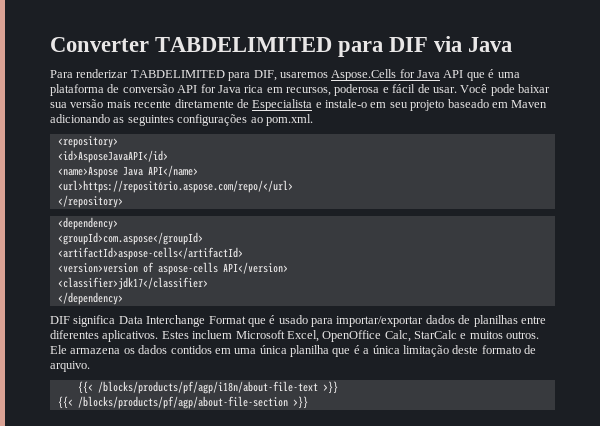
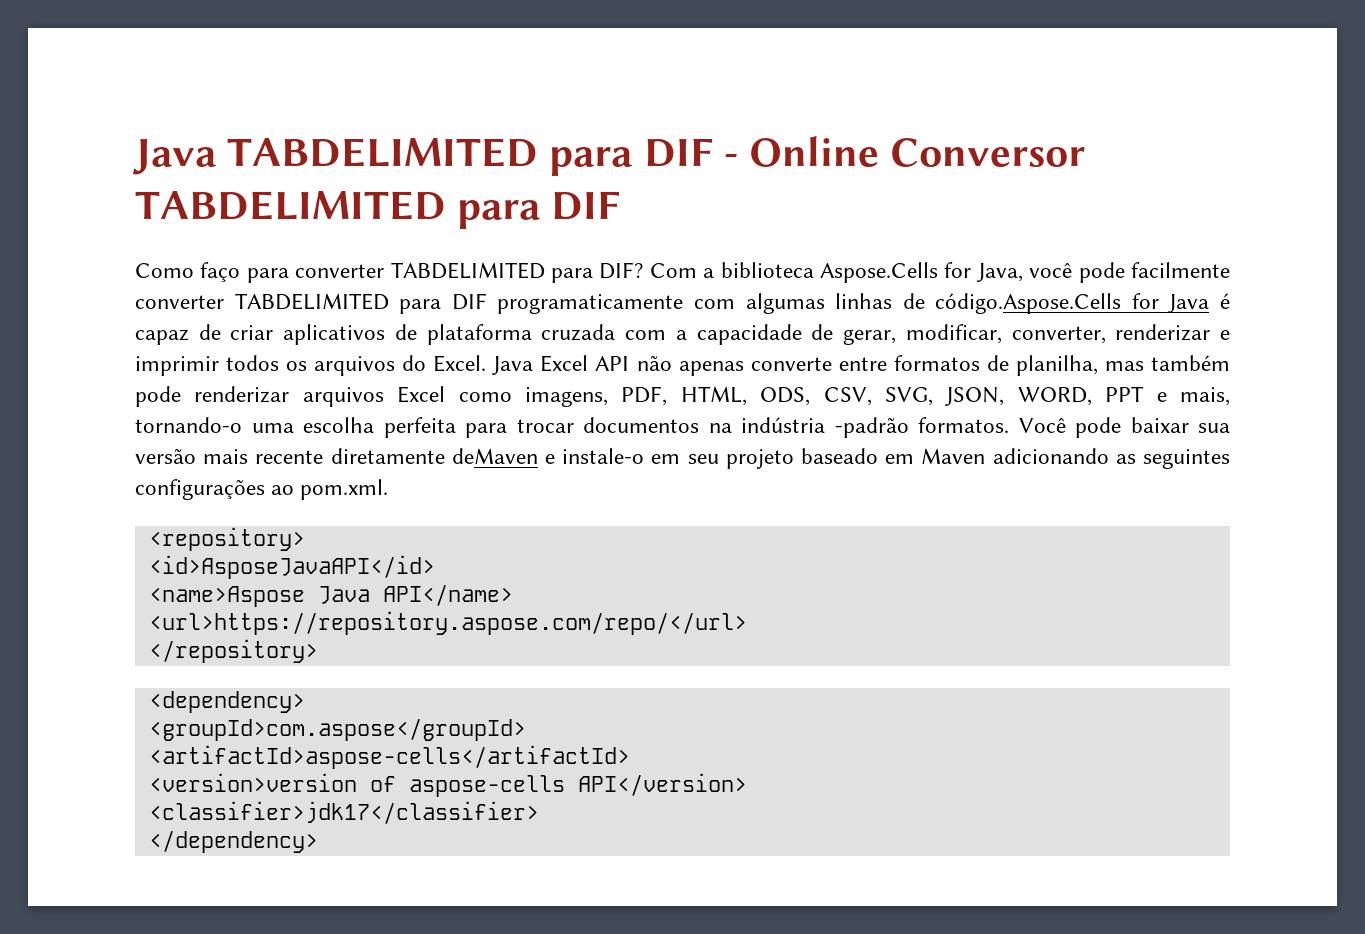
[50,36,513,57] [50,69,520,81] [50,84,457,96] Converter TABDELIMITED para DIF via Java // Para renderizar TABDELIMITED para DIF, usaremos Aspose.Cells for Java API que é uma plataforma de conversão API for Java rica em recursos, poderosa e fácil de usar. -> [132,136,1086,176] [135,191,621,229] [135,262,1230,283] [135,293,1230,314] [135,324,1231,345] [135,355,1230,376] [135,386,1230,407] [135,417,1009,438] Java TABDELIMITED para DIF - Online Conversor TABDELIMITED para DIF // Como faço para converter TABDELIMITED para DIF? Com a biblioteca Aspose.Cells for Java, você pode facilmente converter TABDELIMITED para DIF programaticamente com algumas linhas de código.Aspose.Cells for Java é capaz de criar aplicativos de plataforma cruzada com a capacidade de gerar, modificar, converter, renderizar e imprimir todos os arquivos do Excel. Java Excel API não apenas converte entre formatos de planilha, mas também pode renderizar arquivos Excel como imagens, PDF, HTML, ODS, CSV, SVG, JSON, WORD, PPT e mais, tornando-o uma escolha perfeita para trocar documentos na indústria -padrão formatos.
[236,99,313,111] de Especialista -> [451,448,538,464] deMaven
[57,180,293,193] <url>https://repositório.aspose.com/repo/</url> -> [148,611,747,635] <url>https://repository.aspose.com/repo/</url>
[50,315,546,327] [50,330,540,342] [50,345,536,357] [50,361,90,372] [77,381,338,394] [57,396,308,409] // DIF significa Data Interchange Format que é usado para importar/exportar dados de planilhas entre diferentes aplicativos. Estes incluem Microsoft Excel, OpenOffice Calc, StarCalc e muitos outros. Ele armazena os dados contidos em uma única planilha que é a única limitação deste formato de arquivo. // {{< /blocks/products/pf/agp/i18n/about-file-text >}} // {{< /blocks/products/pf/agp/about-file-section >}} -> (318, 841) none

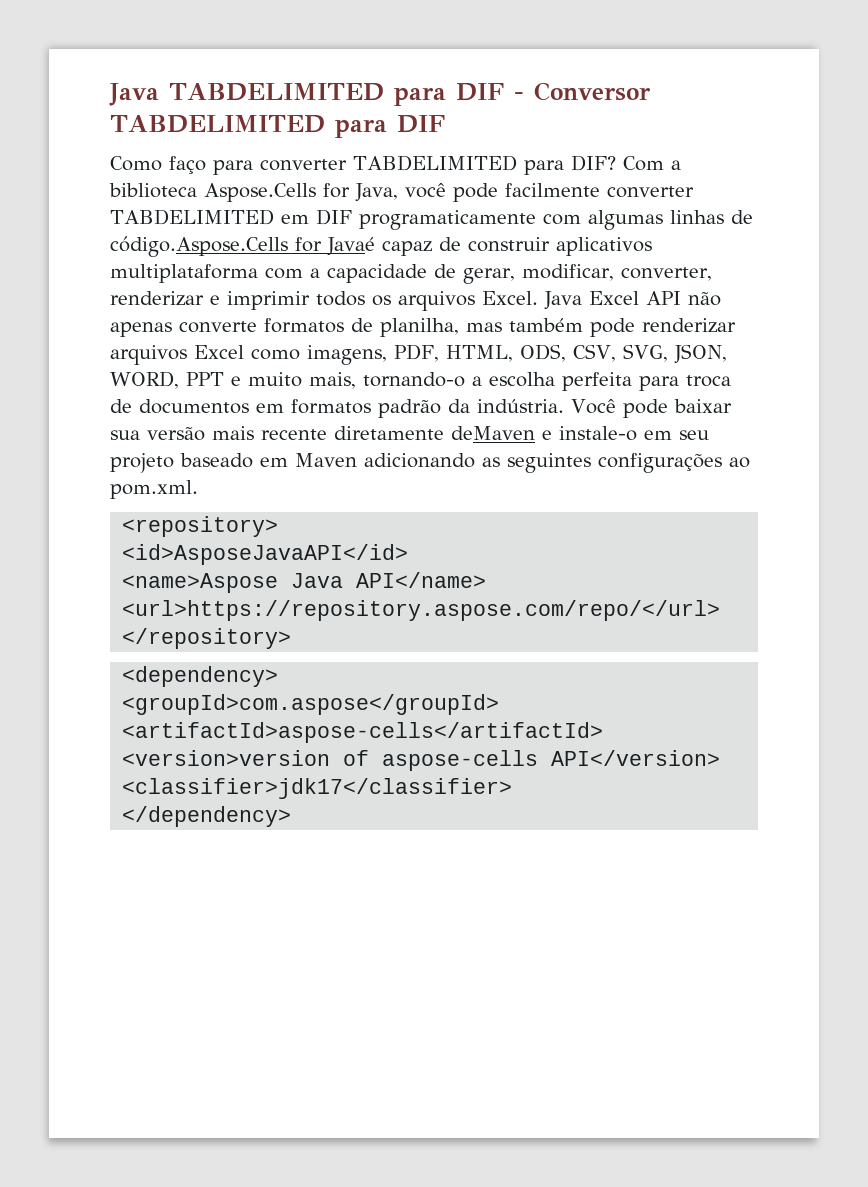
[749,136,880,167] Online -> (524, 96) none
[399,299,442,314] para -> [280,214,309,224] em
[1168,293,1230,313] [135,324,616,345] Java é capaz de criar aplicativos de plataforma cruzada -> [327,237,652,256] [110,264,258,283] Javaé capaz de construir aplicativos multiplataforma
[402,355,427,371] do -> (475, 301) none
[838,357,887,371] entre -> (257, 327) none
(1167, 397) none -> [248,372,302,387] muito
[251,423,294,433] uma -> [472,376,482,386] a
[516,417,1009,438] trocar documentos na indústria -padrão formatos. -> [686,375,731,387] [110,399,564,418] troca de documentos em formatos padrão da indústria.

